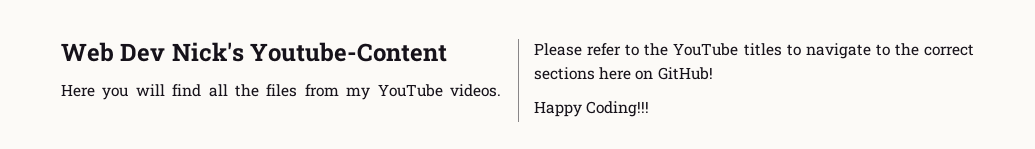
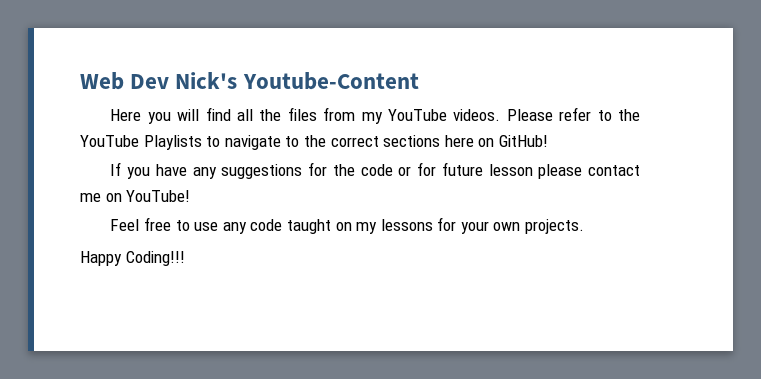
[743,43,782,56] titles -> [143,135,202,150] Playlists
(713, 73) none -> [110,162,640,179] [80,190,191,202] [110,217,585,234] // If you have any suggestions for the code or for future lesson please contact me on YouTube! // Feel free to use any code taught on my lessons for your own projects.

